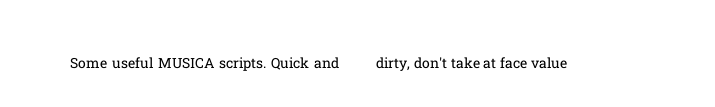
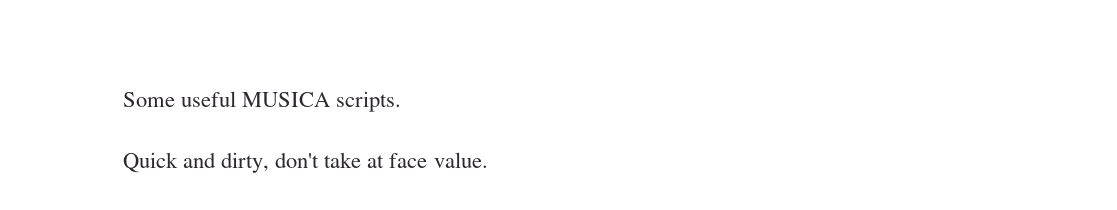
(266, 64) none -> (402, 101) //
[530,57,567,69] value -> [433,152,488,168] value.

